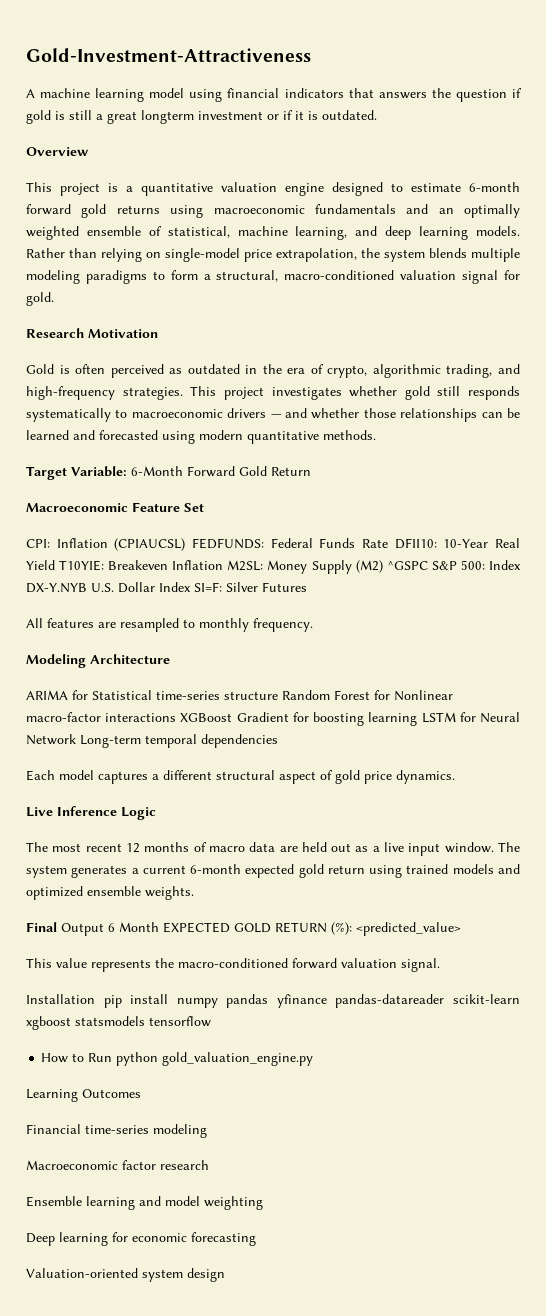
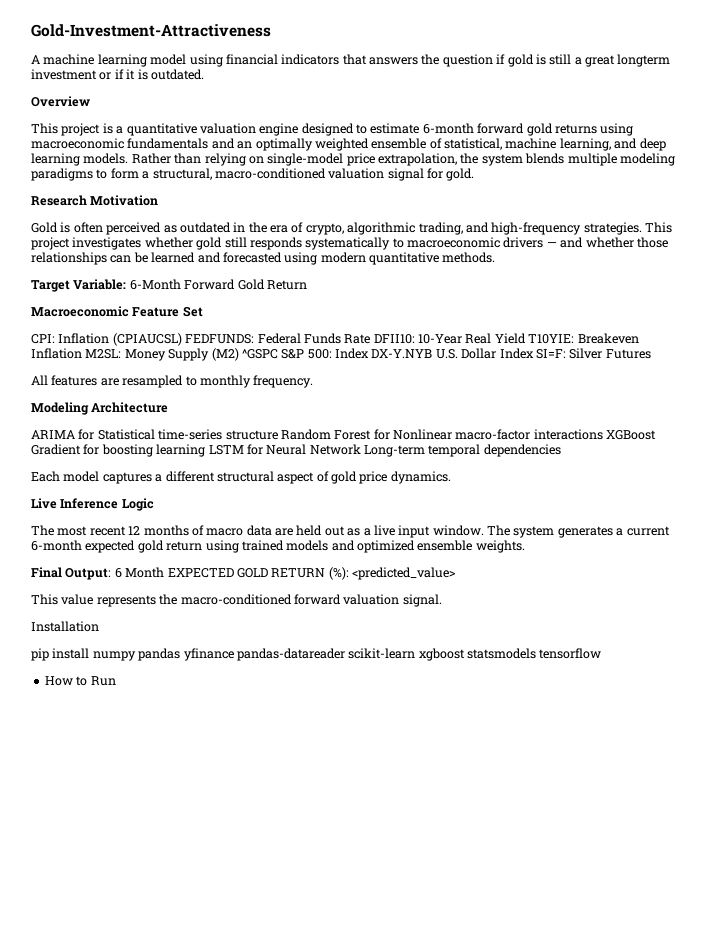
[61,923,104,936] Output -> [65,568,112,580] Output:
(95, 999) none -> (99, 626) //
[116,1052,314,1066] [26,1089,141,1102] [26,1124,207,1138] [26,1160,209,1170] [26,1196,263,1210] [26,1232,256,1246] [26,1268,225,1282] python gold_valuation_engine.py // Learning Outcomes // Financial time-series modeling // Macroeconomic factor research // Ensemble learning and model weighting // Deep learning for economic forecasting // Valuation-oriented system design -> (116, 681) none

